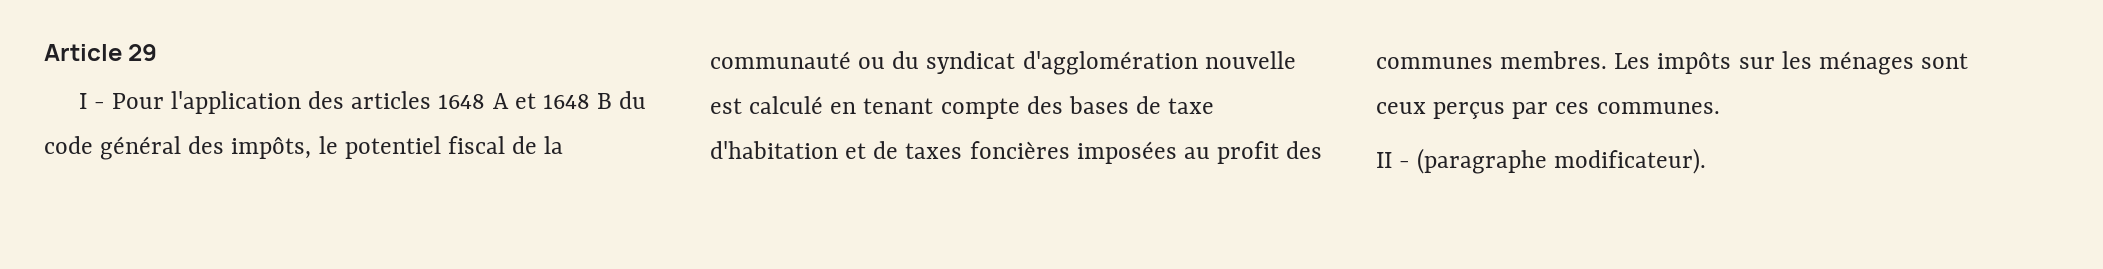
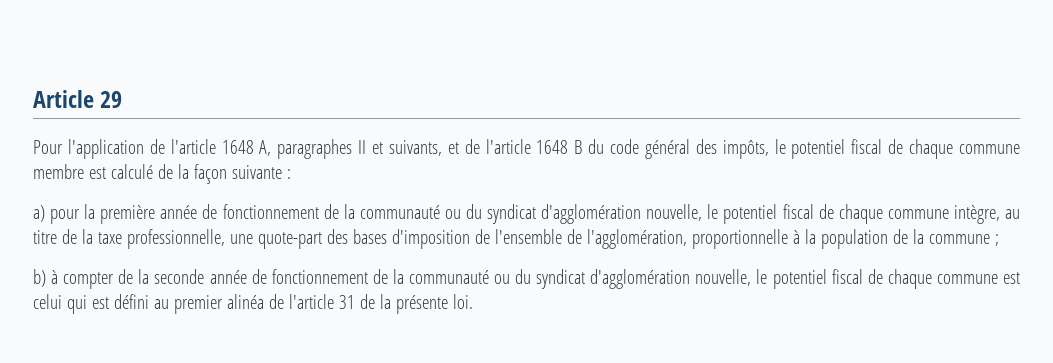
[78,91,536,114] I - Pour l'application des articles 1648 A et -> [33,139,531,159] Pour l'application de l'article 1648 A, paragraphes II et suivants, et de l'article
[544,136,564,154] [710,51,1296,75] [710,96,1215,119] [710,141,1323,164] [1376,51,1969,75] [1376,102,1720,119] [1376,148,1707,174] la communauté ou du syndicat d'agglomération nouvelle est calculé en tenant compte des bases de taxe d'habitation et de taxes foncières imposées au profit des communes membres. Les impôts sur les ménages sont ceux perçus par ces communes. // II - (paragraphe modificateur). -> [909,139,1021,159] [33,164,291,184] [33,204,1021,224] [33,229,999,249] [33,269,1021,289] [33,294,473,314] chaque commune membre est calculé de la façon suivante : // a) pour la première année de fonctionnement de la communauté ou du syndicat d'agglomération nouvelle, le potentiel fiscal de chaque commune intègre, au titre de la taxe professionnelle, une quote-part des bases d'imposition de l'ensemble de l'agglomération, proportionnelle à la population de la commune ; // b) à compter de la seconde année de fonctionnement de la communauté ou du syndicat d'agglomération nouvelle, le potentiel fiscal de chaque commune est celui qui est défini au premier alinéa de l'article 31 de la présente loi.

